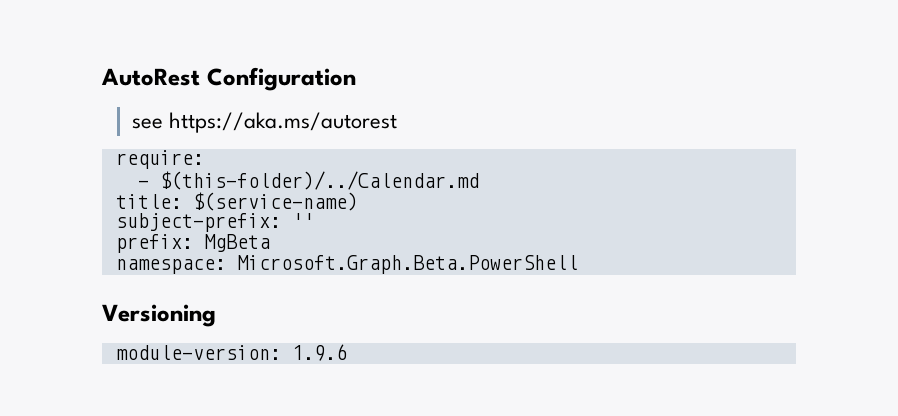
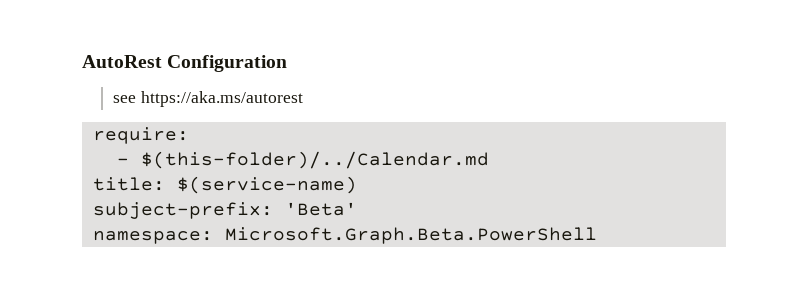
[291,213,314,228] [115,234,270,253] '' // prefix: MgBeta -> [284,202,357,216] 'Beta'
[102,304,216,327] [115,344,347,361] // Versioning // module-version: 1.9.6 -> (597, 235) none

